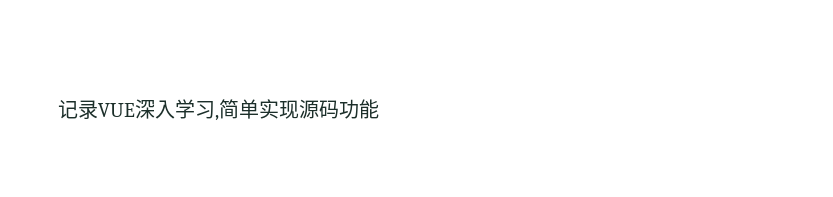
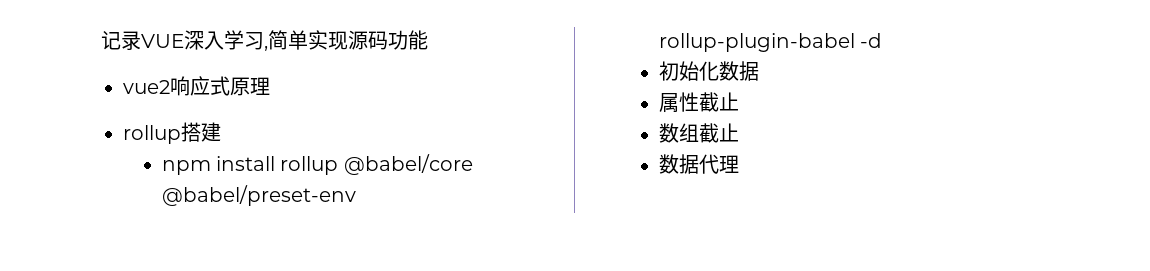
(379, 109) none -> [123,76,270,96] [123,122,221,144] [161,154,473,175] [161,185,356,206] [658,33,882,52] [658,61,759,81] [658,92,739,113] [658,123,739,143] [658,154,739,174] // vue2响应式原理 // rollup搭建 // npm install rollup @babel/core @babel/preset-env rollup-plugin-babel -d // 初始化数据 // 属性截止 // 数组截止 // 数据代理

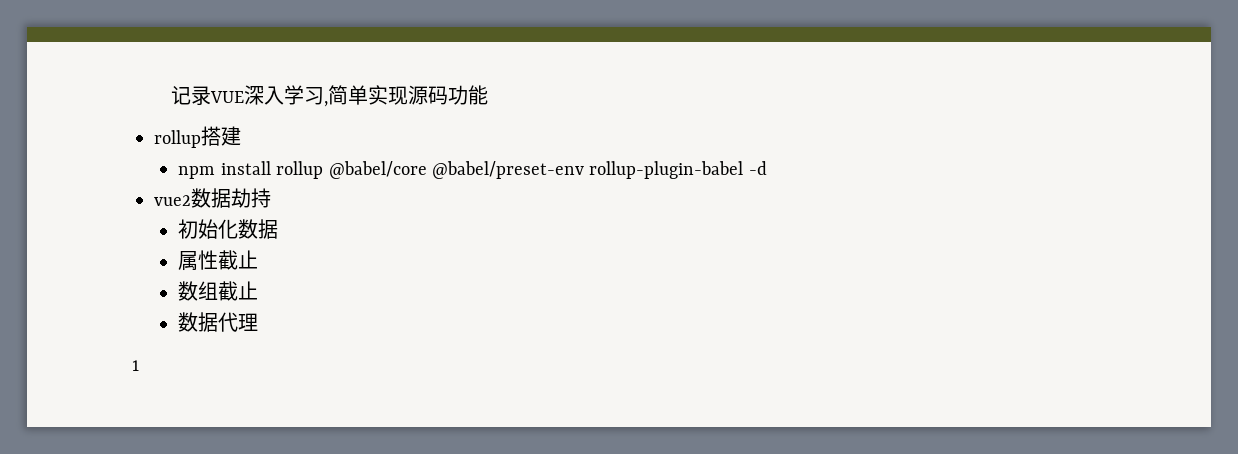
[123,76,270,96] // vue2响应式原理 -> (488, 95) none
(882, 40) none -> [154,188,271,208] // vue2数据劫持
(739, 164) none -> [132,360,139,371] // 1

